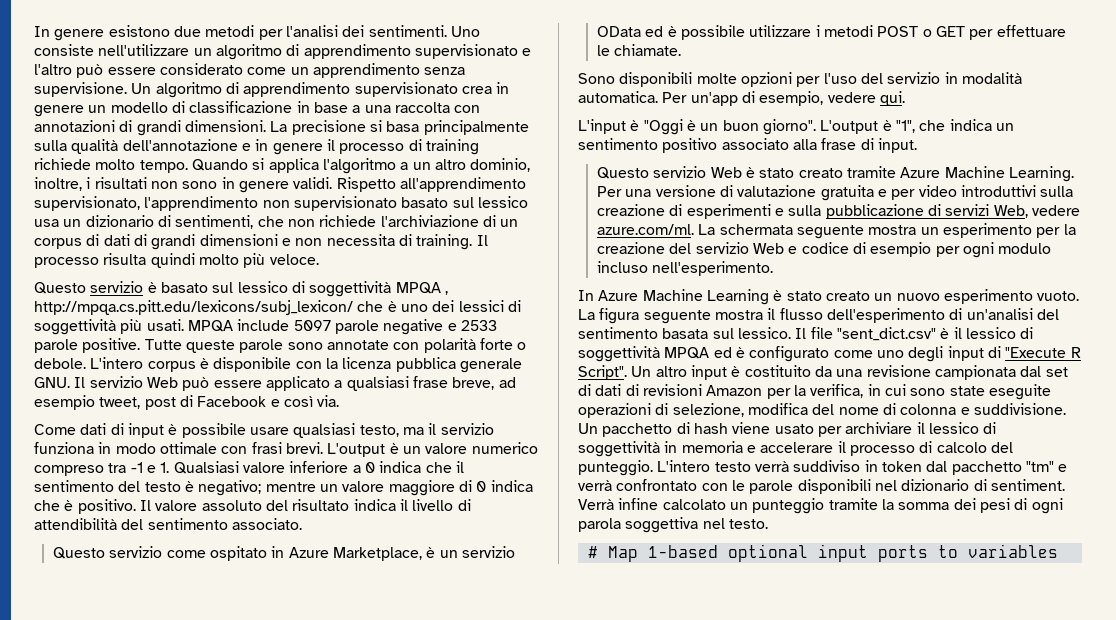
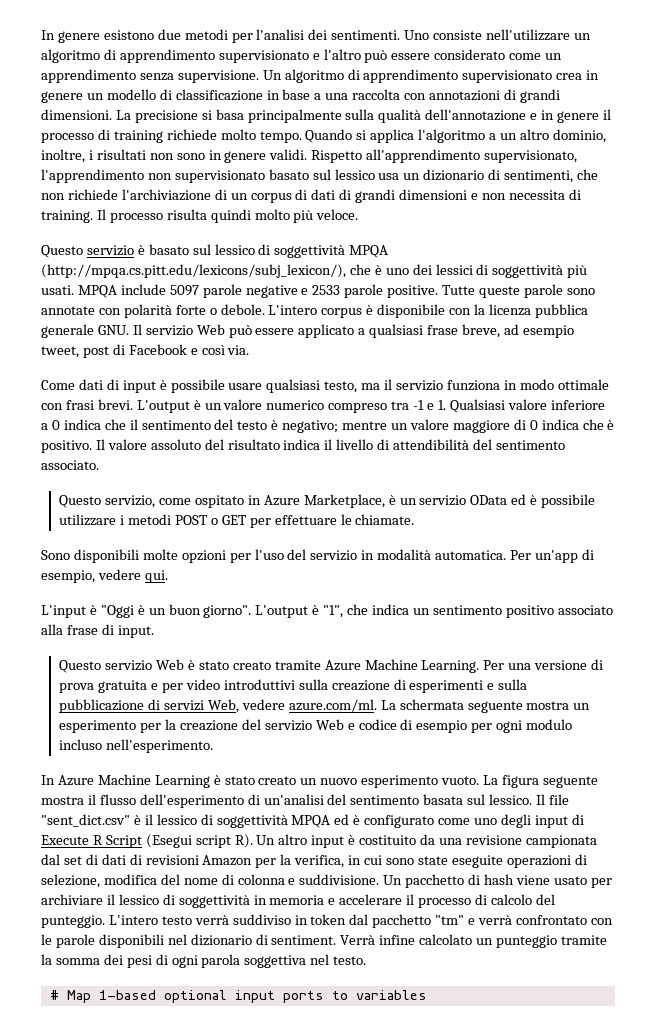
[444,291,448,295] [34,300,353,315] , http://mpqa.cs.pitt.edu/lexicons/subj_lexicon/ -> [41,264,346,278] (http://mpqa.cs.pitt.edu/lexicons/subj_lexicon/),
[109,546,163,558] servizio -> [105,495,156,508] servizio,
[737,185,817,197] valutazione -> [59,683,95,693] prova
[1005,347,1081,358] [578,365,627,380] "Execute R Script". -> [41,834,253,848] Execute R Script (Esegui script R).

